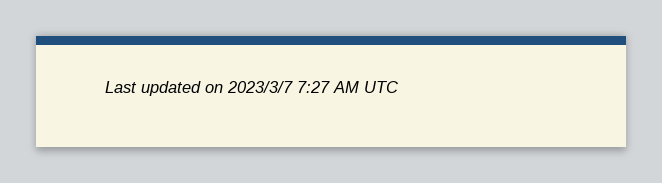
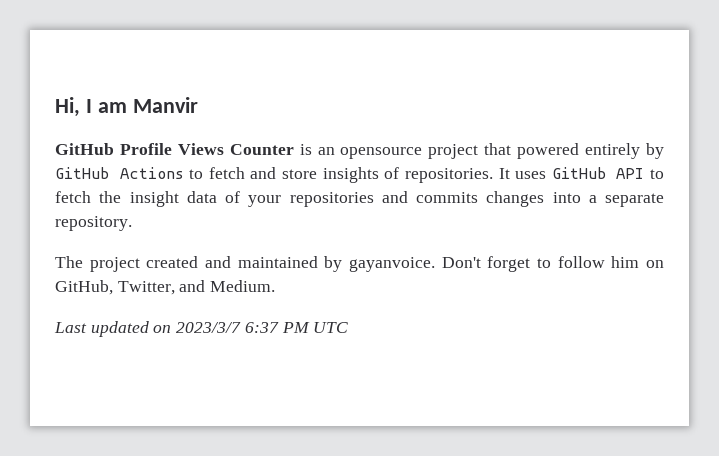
(105, 87) none -> [55,97,198,117] [55,143,664,159] [55,167,665,183] [55,191,664,207] [55,216,132,231] [55,256,664,272] [55,280,276,295] Hi, I am Manvir // GitHub Profile Views Counter is an opensource project that powered entirely by GitHub Actions to fetch and store insights of repositories. It uses GitHub API to fetch the insight data of your repositories and commits changes into a separate repository. // The project created and maintained by gayanvoice. Don't forget to follow him on GitHub, Twitter, and Medium. //
[297,81,359,93] 7:27 AM -> [244,322,310,333] 6:37 PM

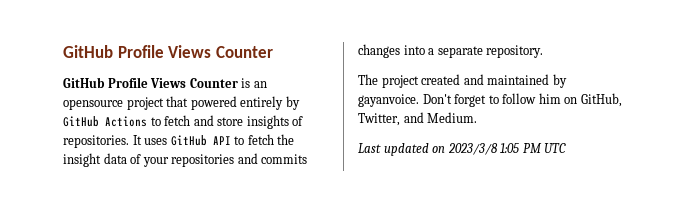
[55,97,198,117] Hi, I am Manvir -> [63,45,273,58] GitHub Profile Views Counter
[176,322,279,333] 2023/3/7 6:37 -> [447,143,520,155] 2023/3/8 1:05

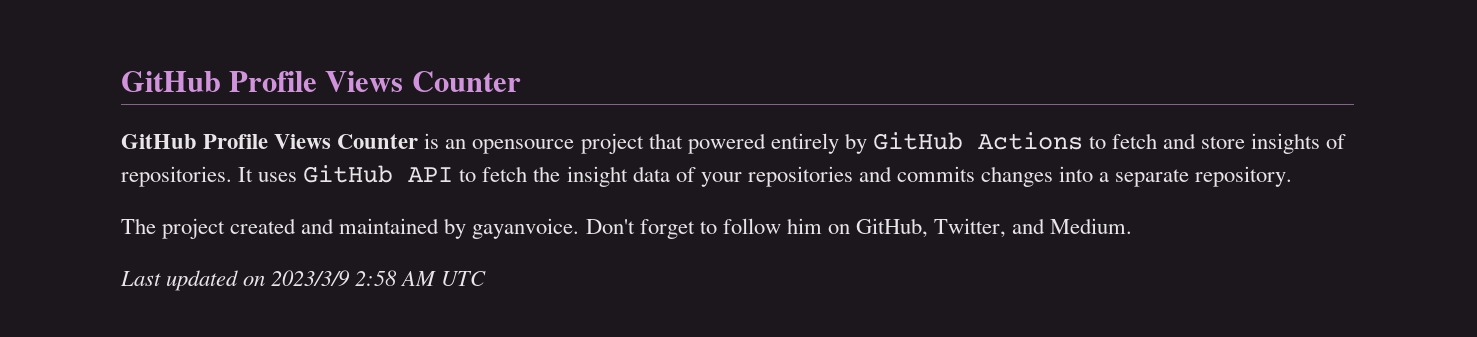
[447,143,542,155] 2023/3/8 1:05 PM -> [271,270,437,286] 2023/3/9 2:58 AM

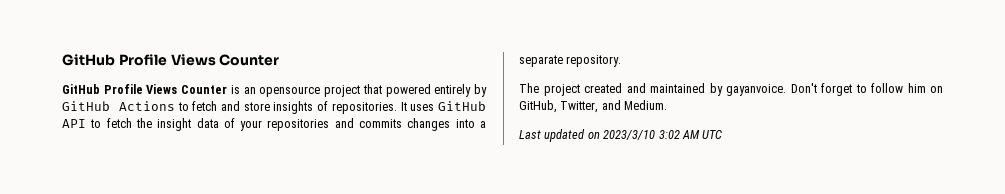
[271,270,398,286] 2023/3/9 2:58 -> [603,130,680,140] 2023/3/10 3:02

